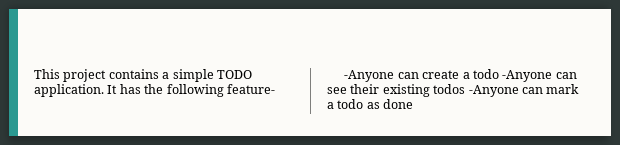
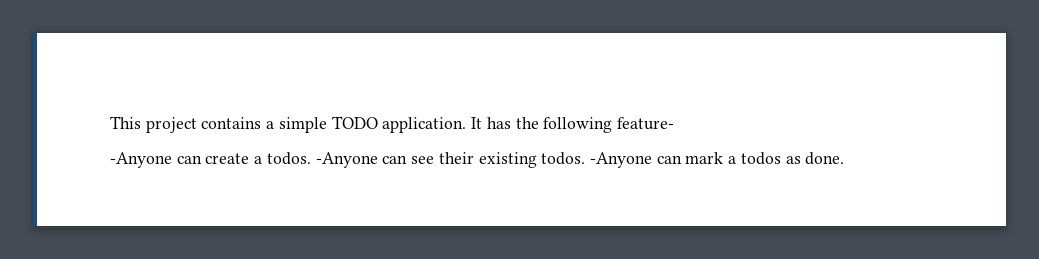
[472,69,499,79] todo -> [266,152,311,165] todos.
[433,84,466,94] todos -> [541,152,586,165] todos.
[337,99,414,109] todo as done -> [740,152,845,165] todos as done.

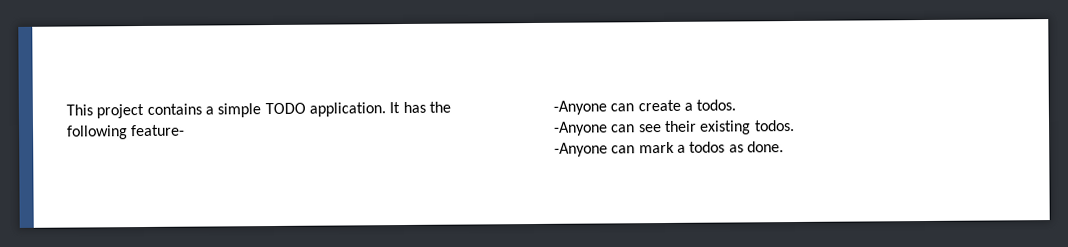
(311, 158) none -> (737, 105) //
(586, 158) none -> (795, 126) //

